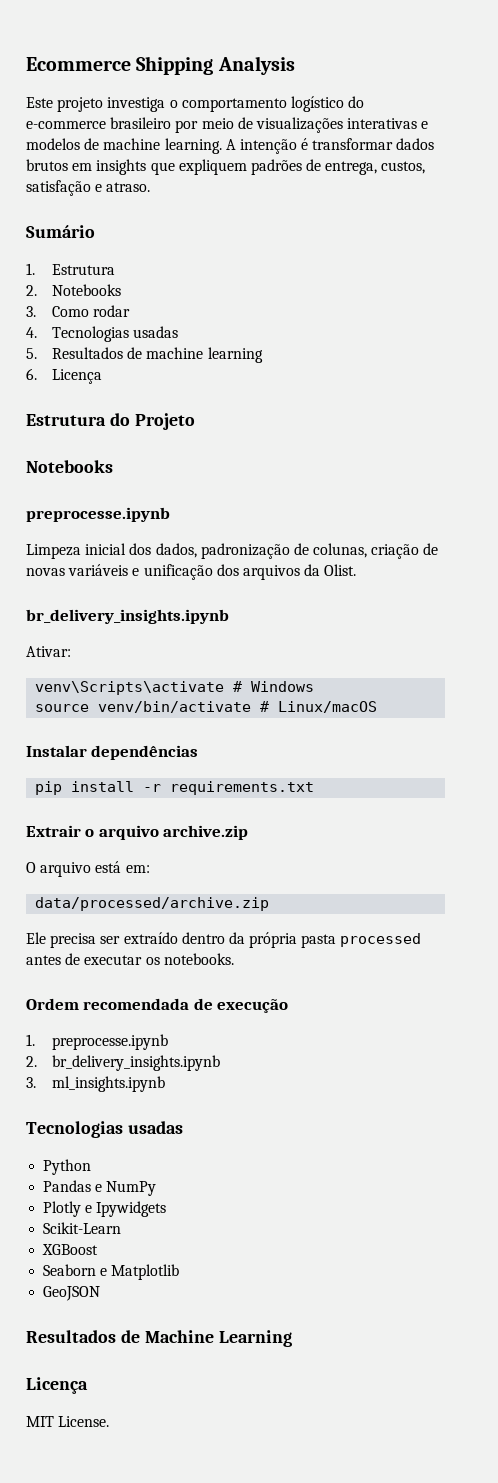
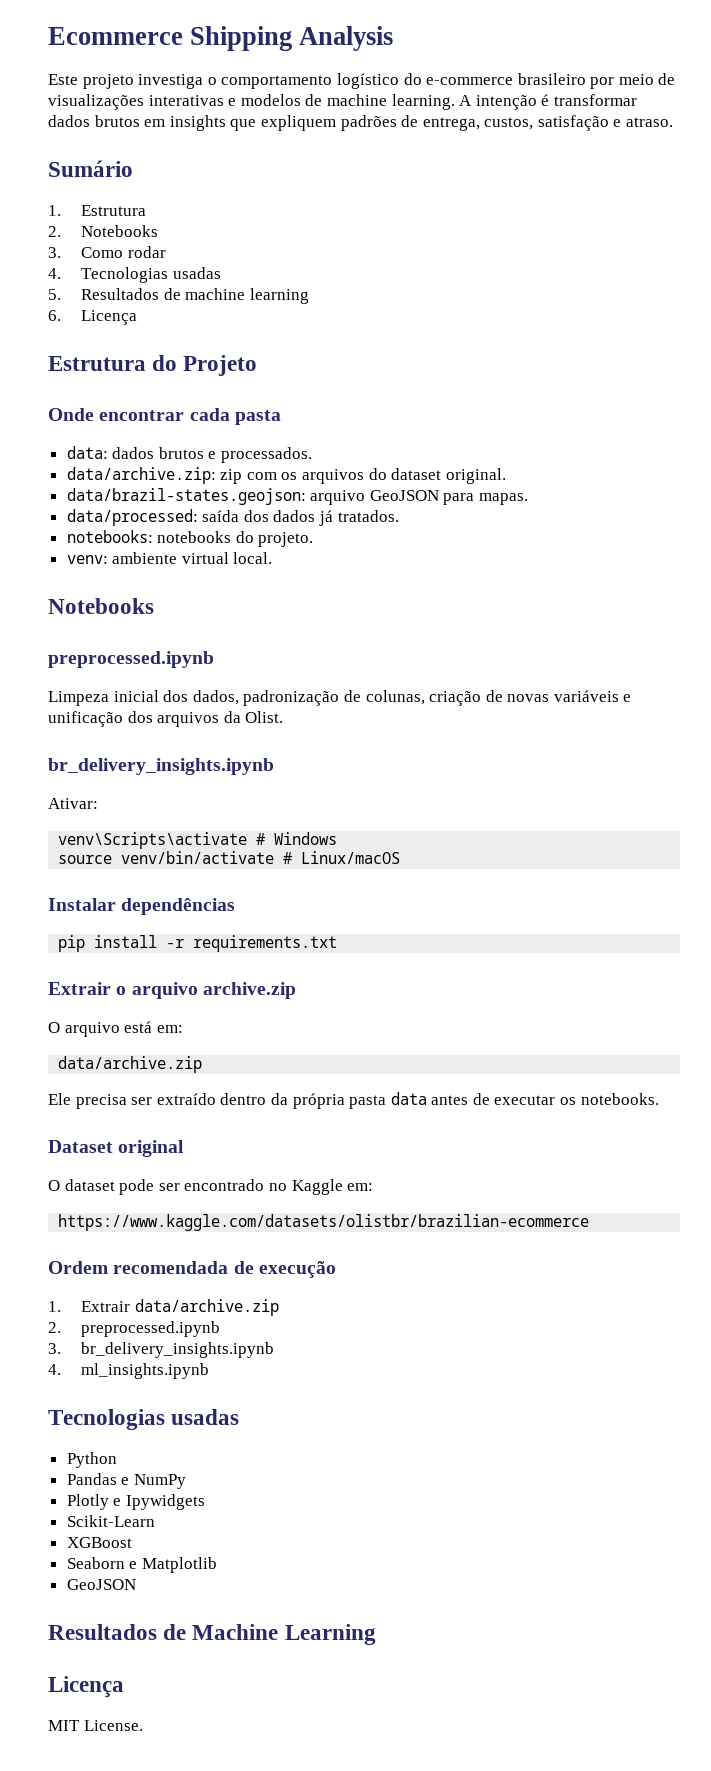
[26,460,113,473] [26,507,170,522] // Notebooks // preprocesse.ipynb -> [48,408,281,425] [66,446,313,463] [66,467,506,484] [66,488,529,505] [66,509,399,526] [66,530,314,547] [66,552,273,564] [48,598,154,614] [48,651,214,668] // Onde encontrar cada pasta // data: dados brutos e processados. // data/archive.zip: zip com os arquivos do dataset original. // data/brazil-states.geojson: arquivo GeoJSON para mapas. // data/processed: saída dos dados já tratados. // notebooks: notebooks do projeto. // venv: ambiente virtual local. // Notebooks // preprocessed.ipynb
[35,897,270,911] data/processed/archive.zip -> [58,1056,203,1073] data/archive.zip
[340,933,422,947] processed -> [390,1092,427,1105] data
(234, 959) none -> [48,1140,185,1157] [48,1179,374,1195] [58,1214,590,1231] // Dataset original // O dataset pode ser encontrado no Kaggle em: // https://www.kaggle.com/datasets/olistbr/brazilian-ecommerce
[52,1034,169,1050] [26,1055,221,1071] [26,1077,36,1088] preprocesse.ipynb // 2. br_delivery_insights.ipynb // 3. -> [80,1299,279,1316] [48,1321,220,1337] [48,1342,274,1358] [48,1364,61,1375] Extrair data/archive.zip // 2. preprocessed.ipynb // 3. br_delivery_insights.ipynb // 4.

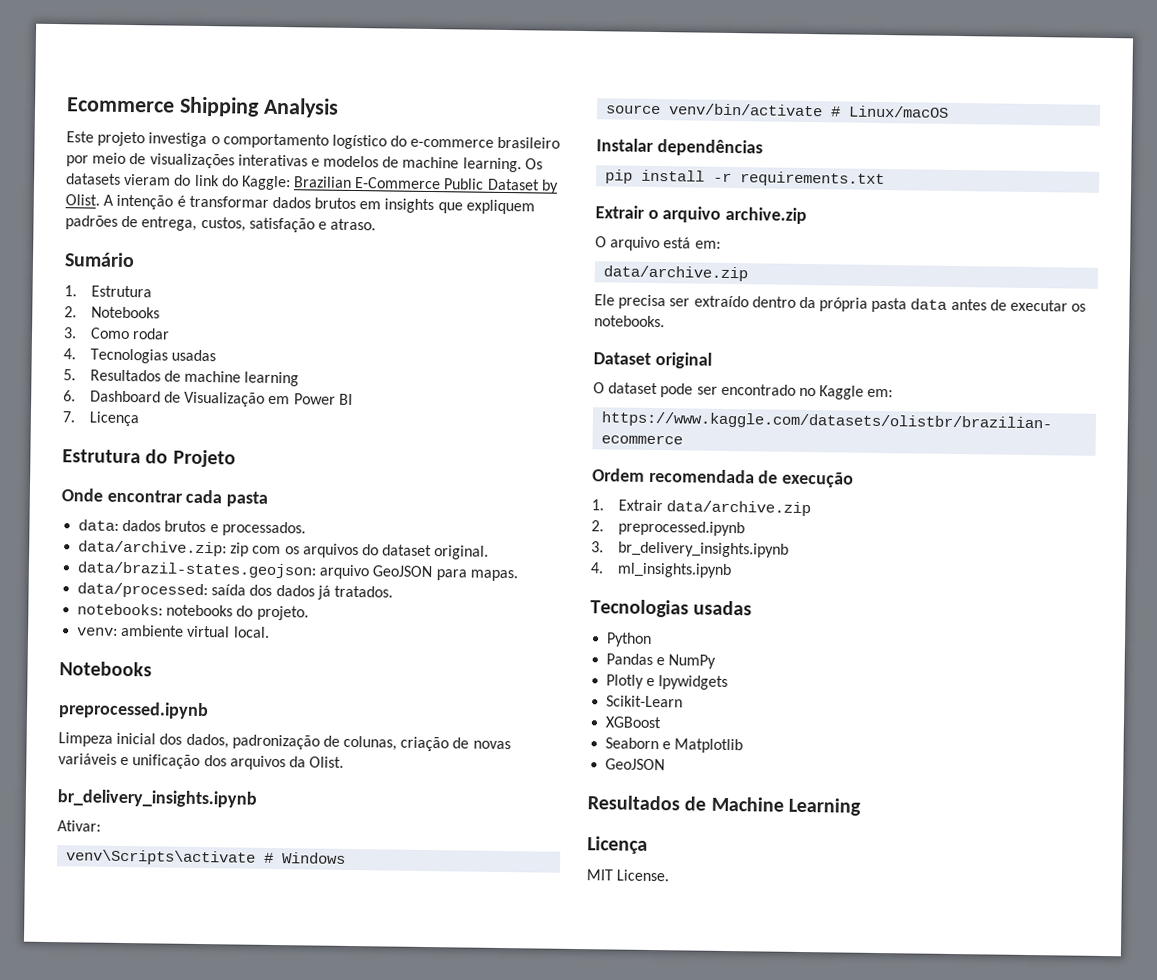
(455, 102) none -> [524,158,543,170] [66,173,559,194] [65,194,100,206] Os datasets vieram do link do Kaggle: Brazilian E-Commerce Public Dataset by Olist.
(61, 315) none -> [89,390,353,407] [62,411,75,423] Dashboard de Visualização em Power BI // 7.

